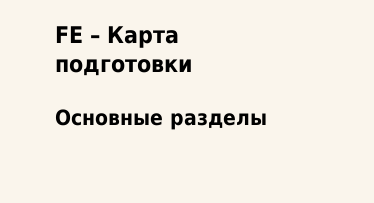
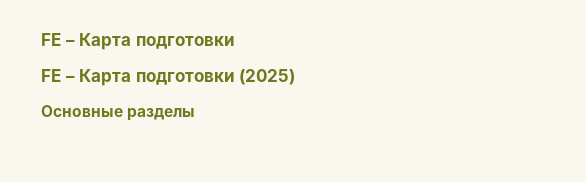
[55,26,179,48] [55,59,193,76] FE – Карта подготовки -> [41,33,235,50] [41,69,296,86] FE – Карта подготовки // FE – Карта подготовки (2025)

